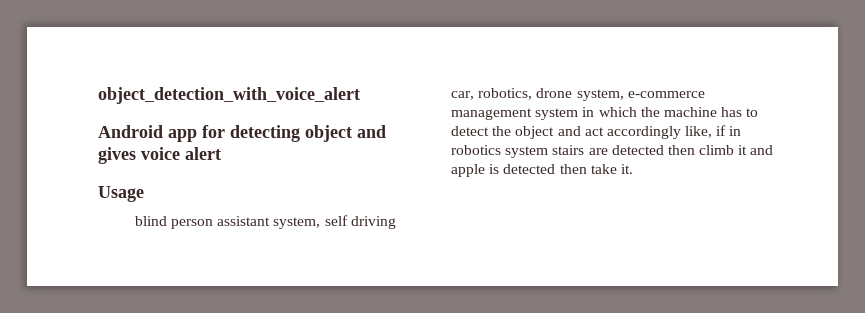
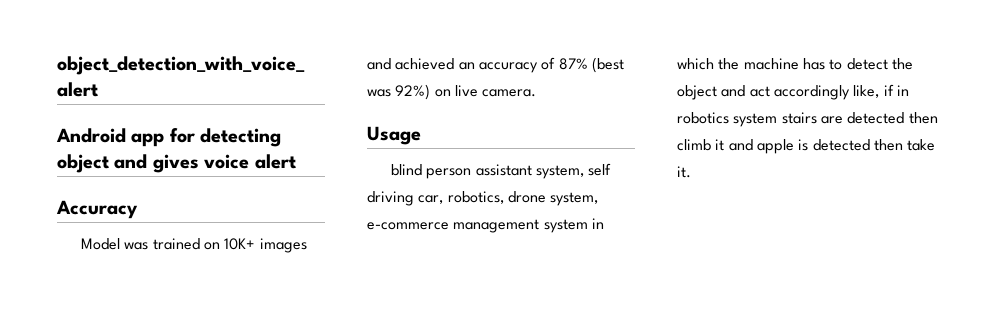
(221, 153) none -> [56,200,138,219] [81,238,307,253] [367,57,624,73] [367,84,537,100] // Accuracy // Model was trained on 10K+ images and achieved an accuracy of 87% (best was 92%) on live camera.

